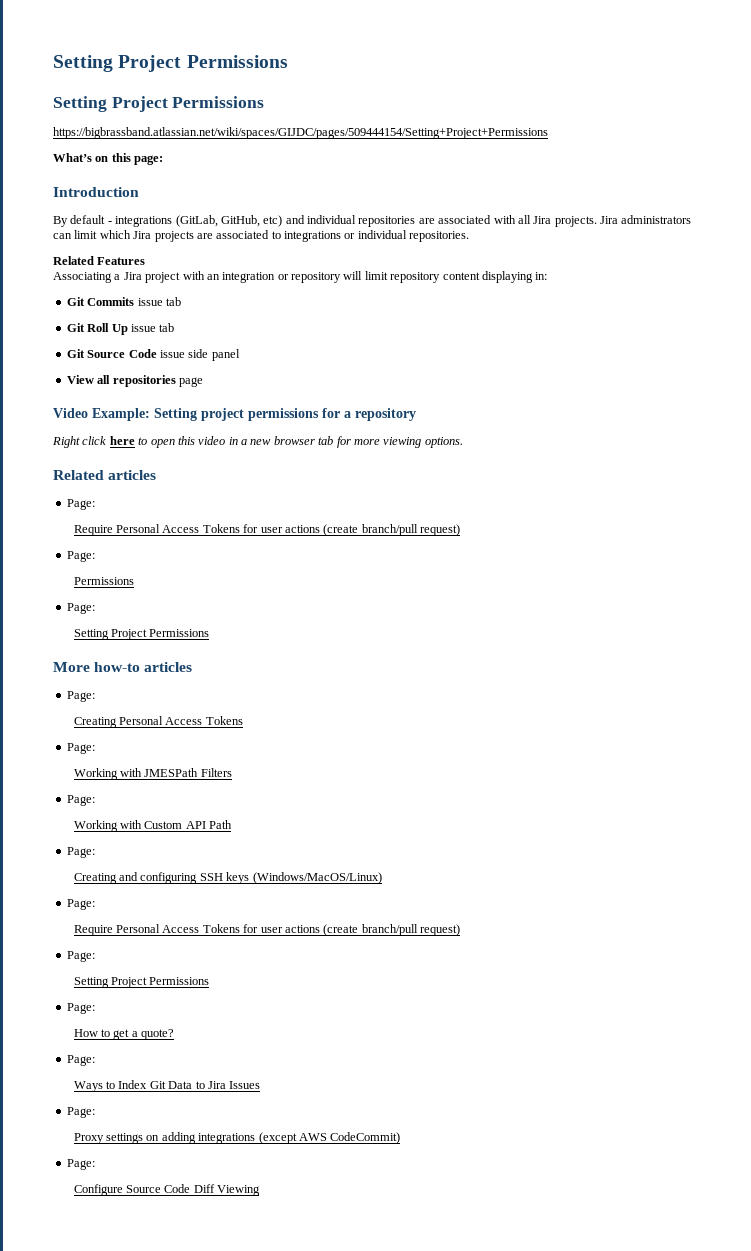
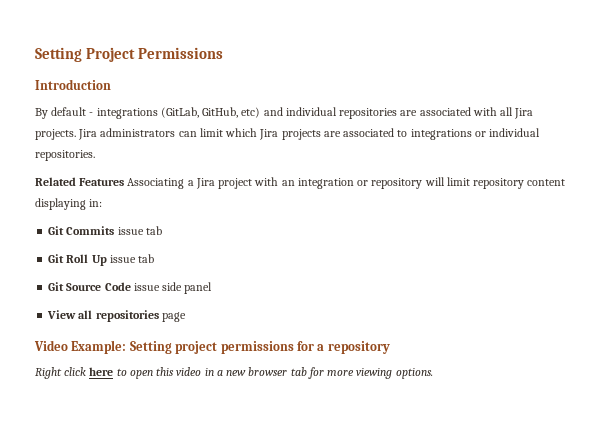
[53,55,288,72] [53,96,265,112] [53,127,548,139] [53,153,164,165] Setting Project Permissions // Setting Project Permissions // https://bigbrassband.atlassian.net/wiki/spaces/GIJDC/pages/509444154/Setting+Project+Permissions // What’s on this page: -> [35,47,223,62] Setting Project Permissions
(146, 261) // -> (125, 182) none
[53,470,157,480] [66,499,95,510] [73,524,461,536] [66,551,95,562] [73,577,134,585] [66,603,95,614] [73,629,210,640] [53,662,193,672] [66,691,95,702] [73,716,243,728] [66,743,95,754] [73,768,232,780] [66,795,95,806] [73,820,233,832] [66,847,95,858] [73,872,382,884] [66,899,95,910] [73,924,461,936] [66,951,95,962] [73,977,210,988] [66,1003,95,1014] [73,1029,175,1040] [66,1055,95,1066] [73,1080,261,1092] [66,1107,95,1118] [73,1132,401,1144] [66,1159,95,1170] [73,1184,261,1196] // Related articles // Page: // Require Personal Access Tokens for user actions (create branch/pull request) // Page: // Permissions // Page: // Setting Project Permissions // More how-to articles // Page: // Creating Personal Access Tokens // Page: // Working with JMESPath Filters // Page: // Working with Custom API Path // Page: // Creating and configuring SSH keys (Windows/MacOS/Linux) // Page: // Require Personal Access Tokens for user actions (create branch/pull request) // Page: // Setting Project Permissions // Page: // How to get a quote? // Page: // Ways to Index Git Data to Jira Issues // Page: // Proxy settings on adding integrations (except AWS CodeCommit) // Page: // Configure Source Code Diff Viewing -> (433, 373) none

